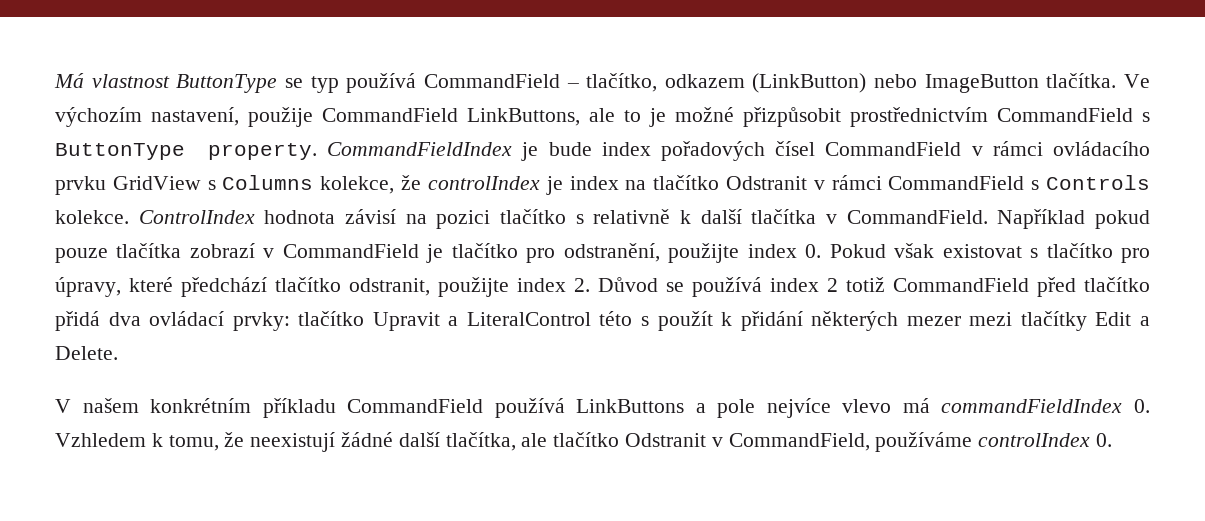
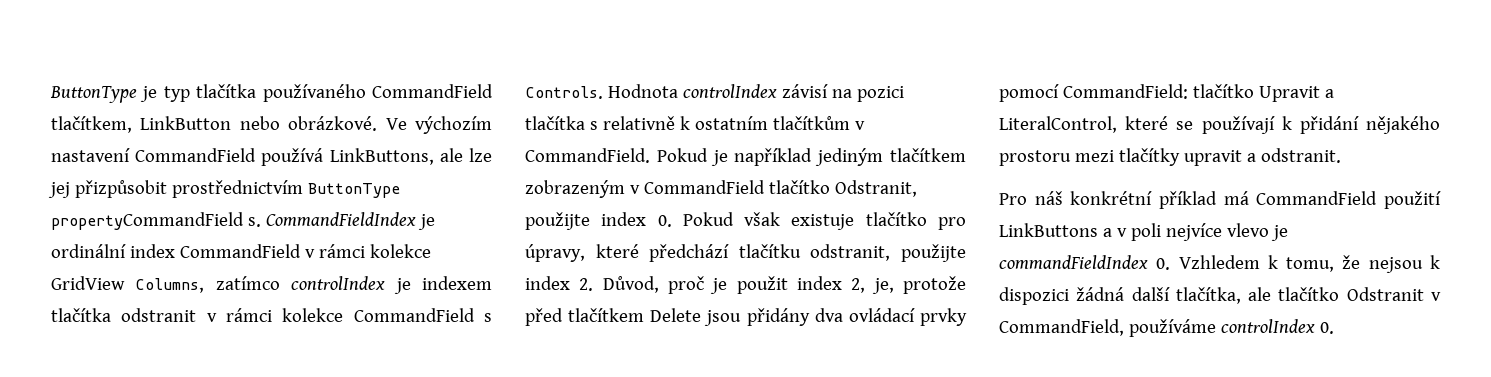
[54,73,1150,93] [55,107,1150,127] [55,141,1151,161] [55,175,1150,195] [55,210,336,224] Má vlastnost ButtonType se typ používá CommandField – tlačítko, odkazem (LinkButton) nebo ImageButton tlačítka. Ve výchozím nastavení, použije CommandField LinkButtons, ale to je možné přizpůsobit prostřednictvím CommandField s ButtonType property. CommandFieldIndex je bude index pořadových čísel CommandField v rámci ovládacího prvku GridView s Columns kolekce, že controlIndex je index na tlačítko Odstranit v rámci CommandField s Controls kolekce. ControlIndex hodnota -> [50,84,493,103] [51,116,492,134] [51,148,492,166] [48,180,400,198] [51,212,435,230] [51,244,431,258] [51,276,492,294] [51,308,492,322] [525,84,777,99] ButtonType je typ tlačítka používaného CommandField tlačítkem, LinkButton nebo obrázkové. Ve výchozím nastavení CommandField používá LinkButtons, ale lze jej přizpůsobit prostřednictvím ButtonType propertyCommandField s. CommandFieldIndex je ordinální index CommandField v rámci kolekce GridView Columns, zatímco controlIndex je indexem tlačítka odstranit v rámci kolekce CommandField s Controls. Hodnota controlIndex
[500,209,566,224] tlačítko -> [525,116,585,130] tlačítka
[700,209,1150,229] [55,243,660,263] další tlačítka v CommandField. Například pokud pouze tlačítka zobrazí v CommandField je tlačítko pro odstranění, -> [694,116,865,130] [525,148,966,166] [525,180,917,198] ostatním tlačítkům v CommandField. Pokud je například jediným tlačítkem zobrazeným v CommandField tlačítko Odstranit,
[942,244,1039,258] existovat s -> [791,214,855,230] existuje
[275,277,341,292] tlačítko -> [738,244,801,258] tlačítku
[598,277,1150,297] [55,311,1150,331] [55,346,118,360] [55,398,756,418] Důvod se používá index 2 totiž CommandField před tlačítko přidá dva ovládací prvky: tlačítko Upravit a LiteralControl této s použít k přidání některých mezer mezi tlačítky Edit a Delete. // V našem konkrétním příkladu CommandField používá LinkButtons a pole -> [602,276,966,294] [525,308,967,326] [999,84,1334,102] [999,116,1440,134] [999,148,1341,166] [999,191,1441,209] [999,223,1161,241] Důvod, proč je použit index 2, je, protože před tlačítkem Delete jsou přidány dva ovládací prvky pomocí CommandField: tlačítko Upravit a LiteralControl, které se používají k přidání nějakého prostoru mezi tlačítky upravit a odstranit. // Pro náš konkrétní příklad má CommandField použití LinkButtons a v poli
[902,398,930,413] má -> [1270,225,1288,241] je
[250,432,394,452] neexistují žádné -> [1368,255,1440,273] [999,287,1125,305] nejsou k dispozici žádná

